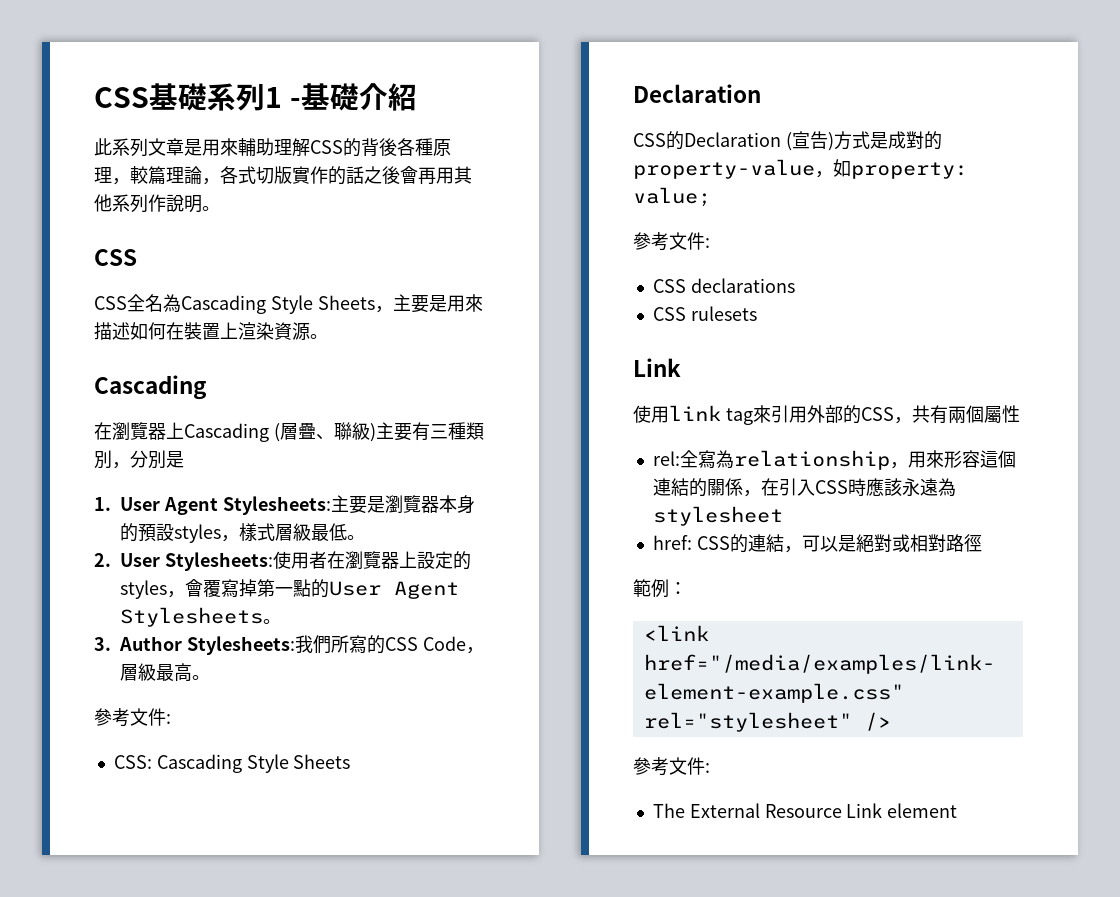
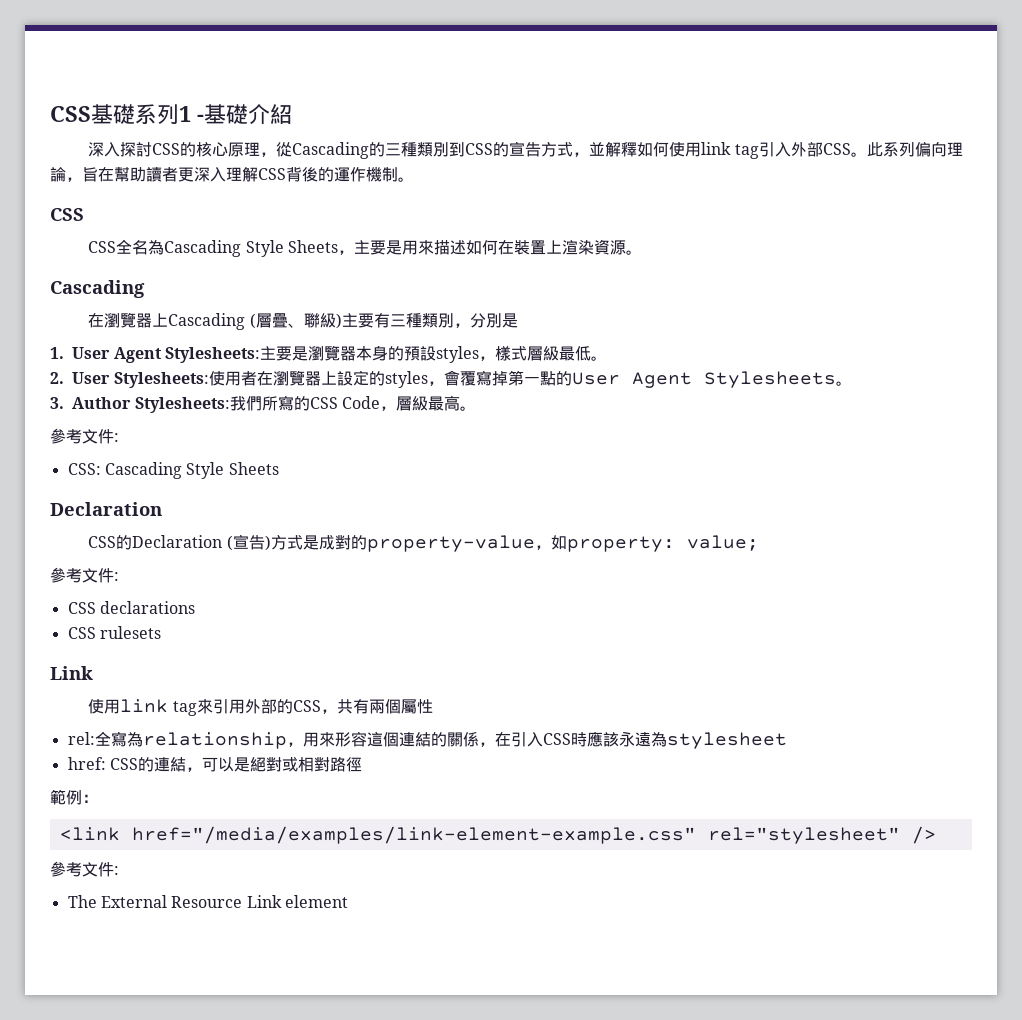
[94,138,451,157] [94,166,472,185] [94,194,202,213] 此系列文章是用來輔助理解CSS的背後各種原理，較篇理論，各式切版實作的話之後會再用其他系列作說明 -> [88,141,963,159] [50,166,398,182] 深入探討CSS的核心原理，從Cascading的三種類別到CSS的宣告方式，並解釋如何使用link tag引入外部CSS。此系列偏向理論，旨在幫助讀者更深入理解CSS背後的運作機制

